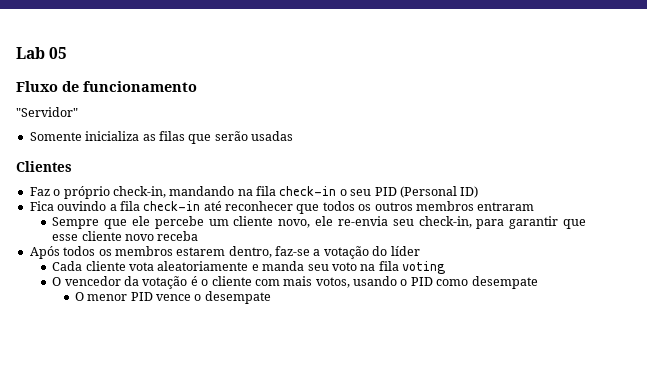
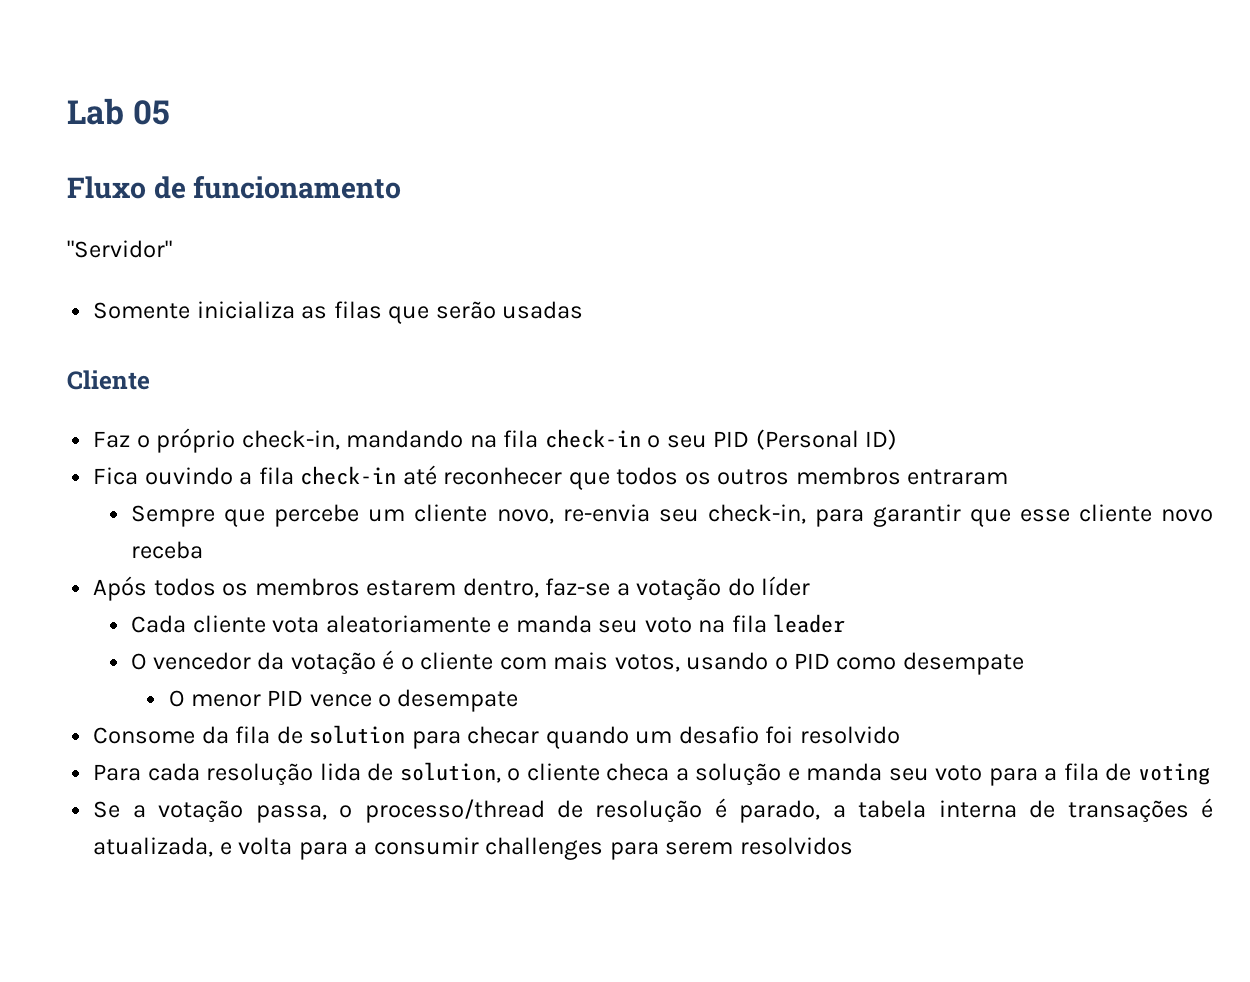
[16,161,72,172] Clientes -> [67,370,150,390] Cliente
[131,216,150,226] ele -> (266, 518) none
[315,216,334,226] ele -> (554, 516) none
[402,261,446,274] voting -> [773,614,846,633] leader
(271, 297) none -> [93,725,900,749] [93,762,1210,786] [93,798,1213,823] [93,837,853,860] // Consome da fila de solution para checar quando um desafio foi resolvido // Para cada resolução lida de solution, o cliente checa a solução e manda seu voto para a fila de voting // Se a votação passa, o processo/thread de resolução é parado, a tabela interna de transações é atualizada, e volta para a consumir challenges para serem resolvidos

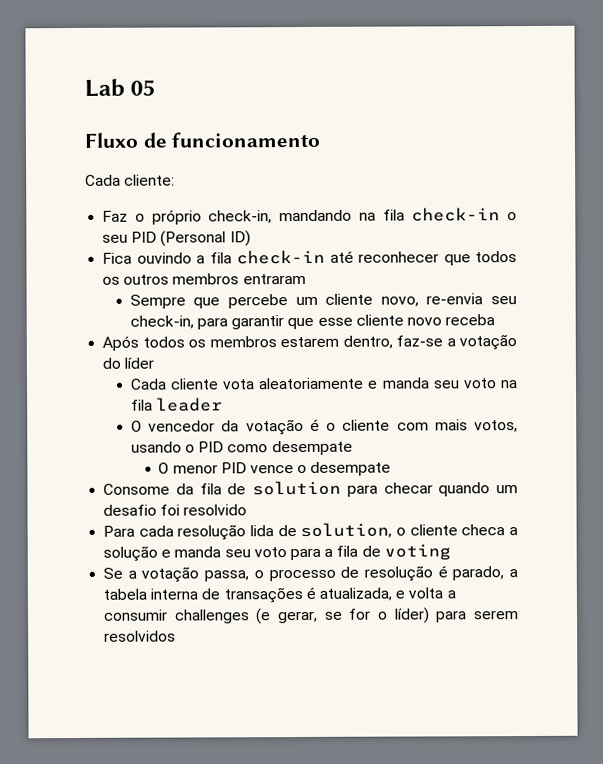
[67,240,172,258] [93,301,584,324] [67,370,150,390] "Servidor" // Somente inicializa as filas que serão usadas // Cliente -> [85,174,176,186] Cada cliente:
[364,799,545,823] processo/thread -> [268,568,336,582] processo
[298,842,348,860] para -> (444, 593) none
(604, 848) none -> [255,607,430,625] (e gerar, se for o líder)

